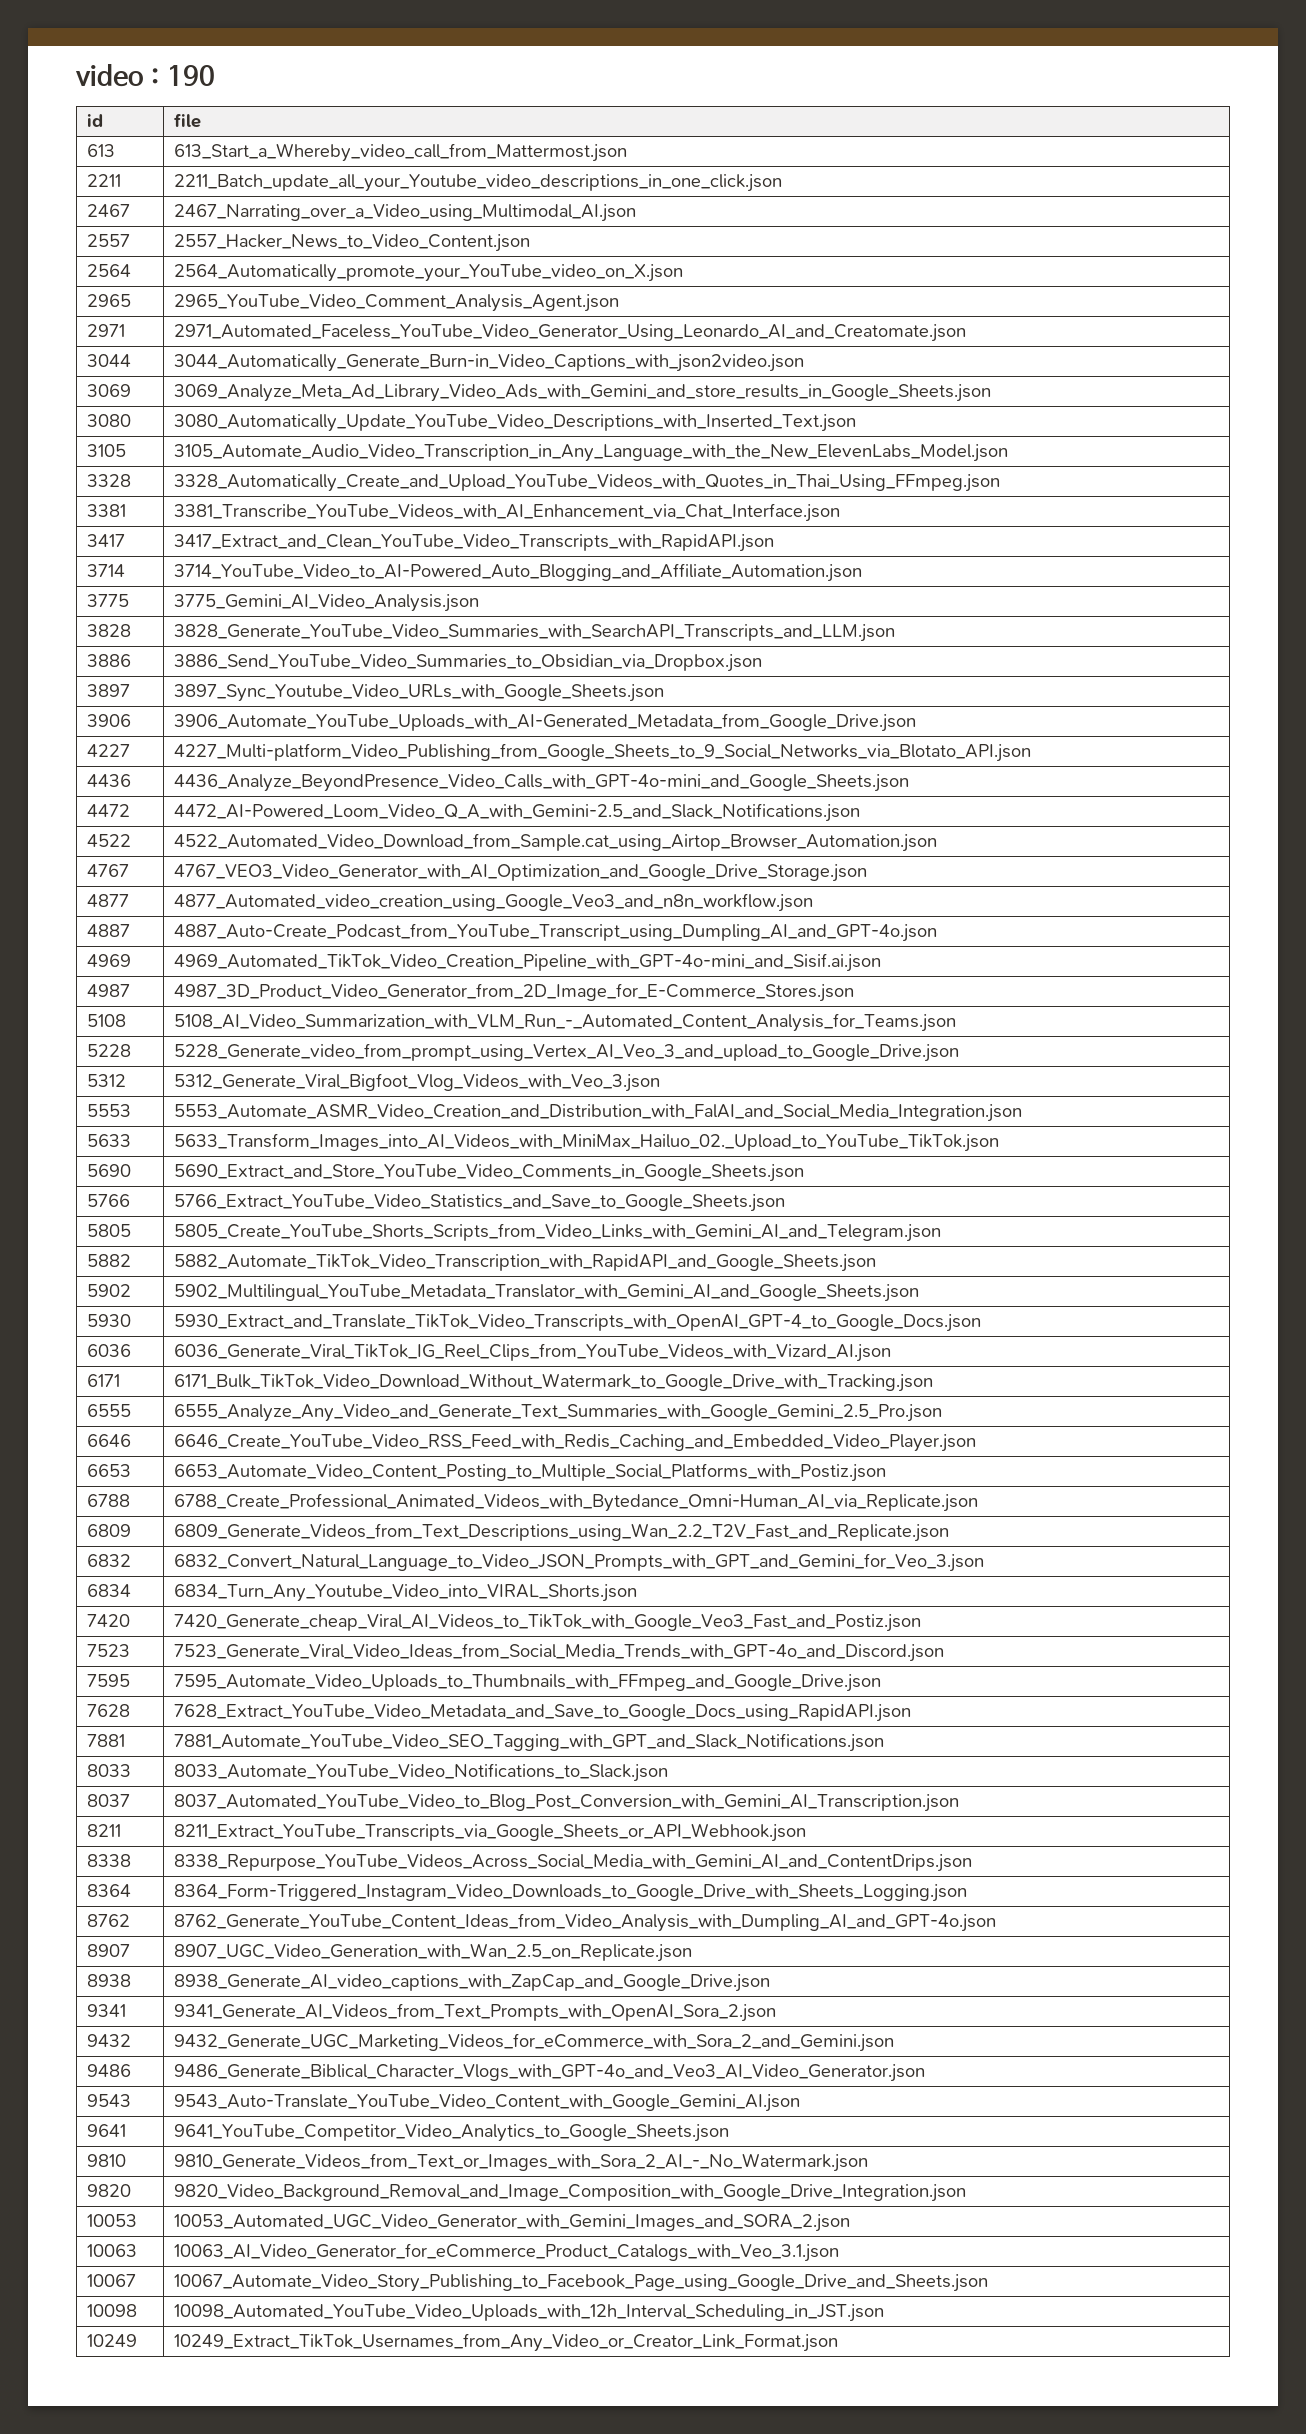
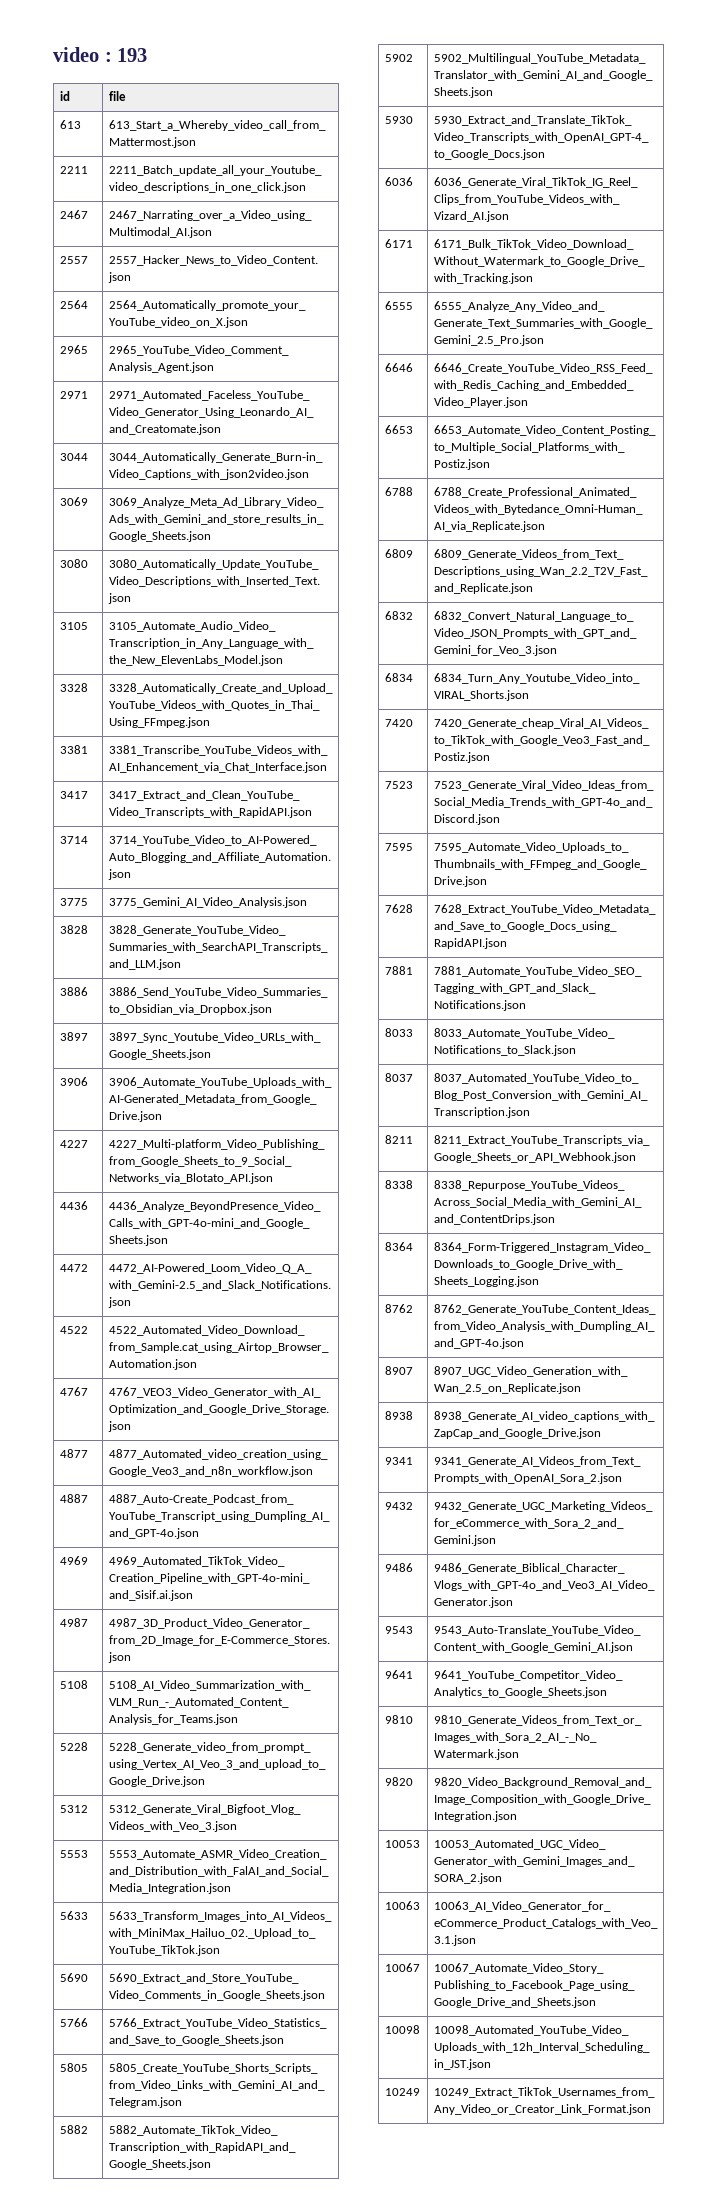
[166,65,215,86] 190 -> [117,48,148,62] 193

